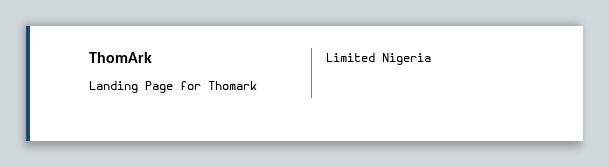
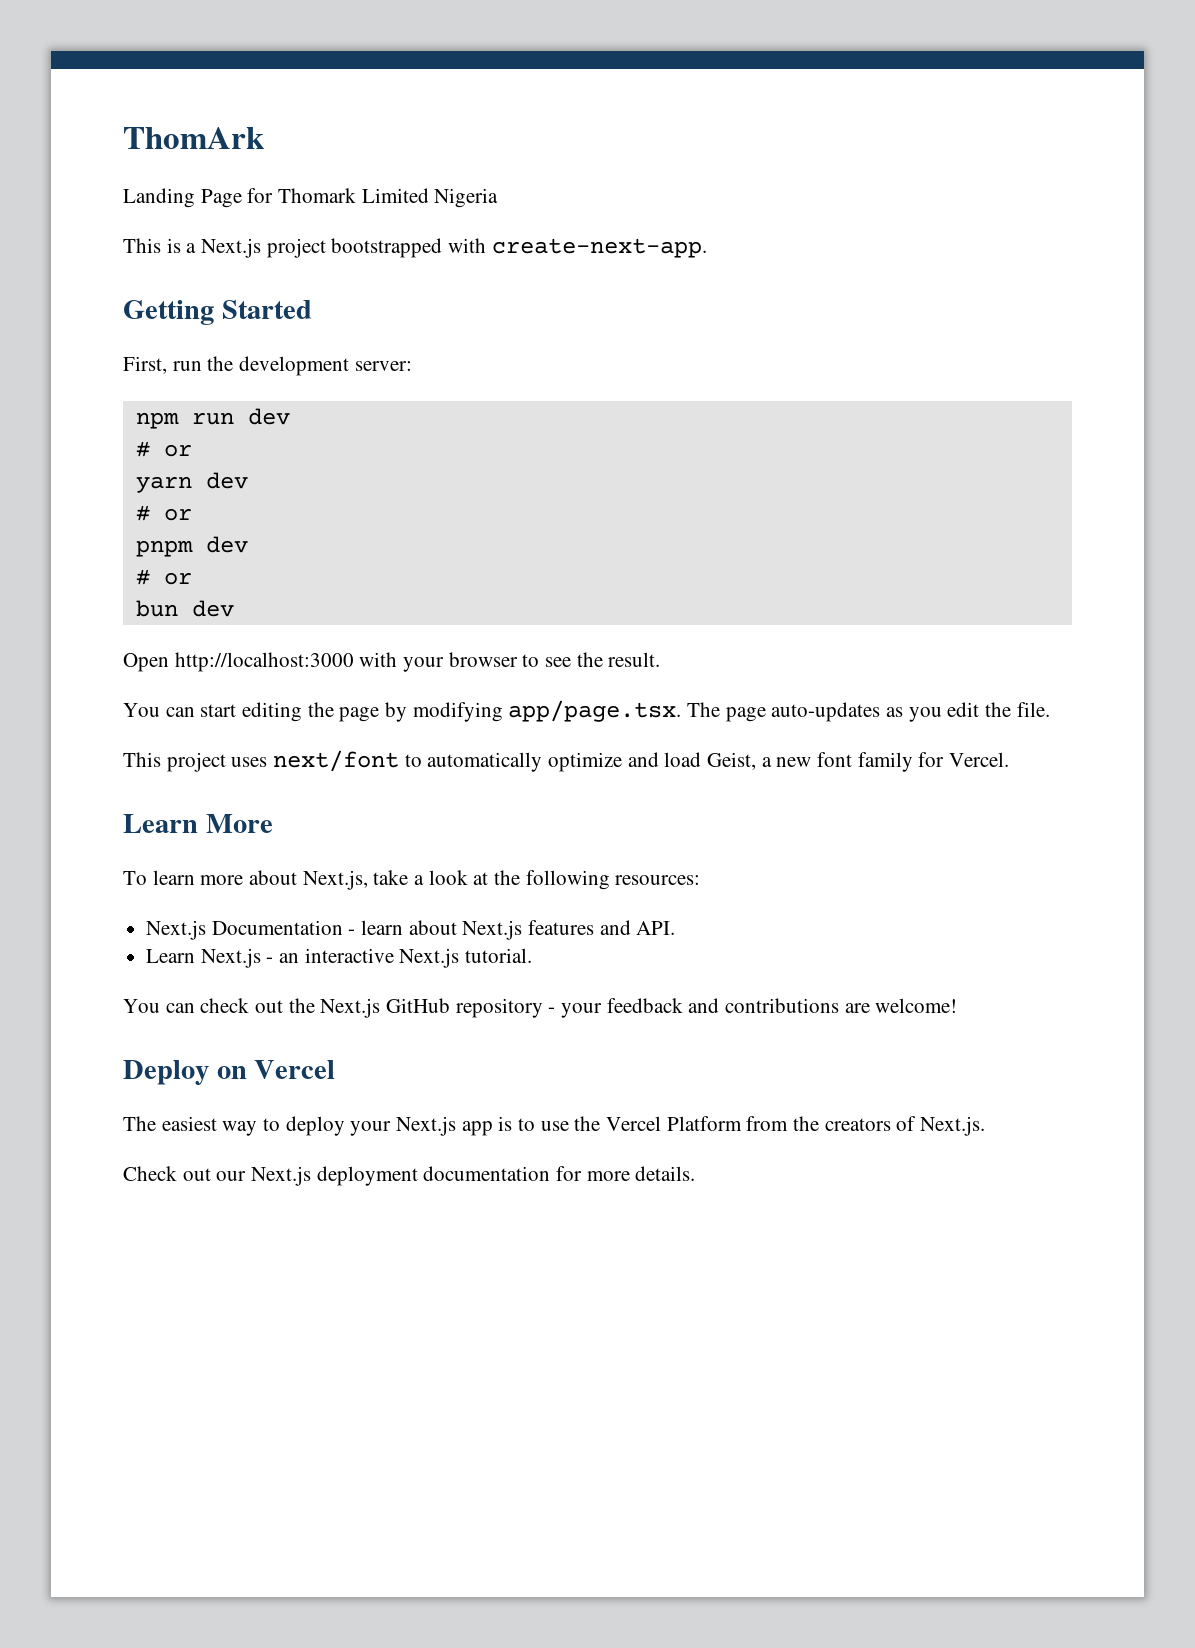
(431, 59) none -> [123,238,707,258] [123,300,312,325] [123,356,412,376] [135,408,290,429] [135,441,192,457] [135,472,248,493] [135,505,192,521] [135,536,248,557] [135,569,192,585] [135,600,234,617] [123,652,661,672] [123,700,1050,722] [123,750,1010,772] [123,814,273,833] [123,870,701,890] [146,920,676,940] [146,948,533,968] [123,998,958,1018] [123,1060,336,1085] [123,1116,986,1136] [123,1166,696,1186] // This is a Next.js project bootstrapped with create-next-app. // Getting Started // First, run the development server: // npm run dev // # or // yarn dev // # or // pnpm dev // # or // bun dev // Open http://localhost:3000 with your browser to see the result. // You can start editing the page by modifying app/page.tsx. The page auto-updates as you edit the file. // This project uses next/font to automatically optimize and load Geist, a new font family for Vercel. // Learn More // To learn more about Next.js, take a look at the following resources: // Next.js Documentation - learn about Next.js features and API. // Learn Next.js - an interactive Next.js tutorial. // You can check out the Next.js GitHub repository - your feedback and contributions are welcome! // Deploy on Vercel // The easiest way to deploy your Next.js app is to use the Vercel Platform from the creators of Next.js. // Check out our Next.js deployment documentation for more details.

